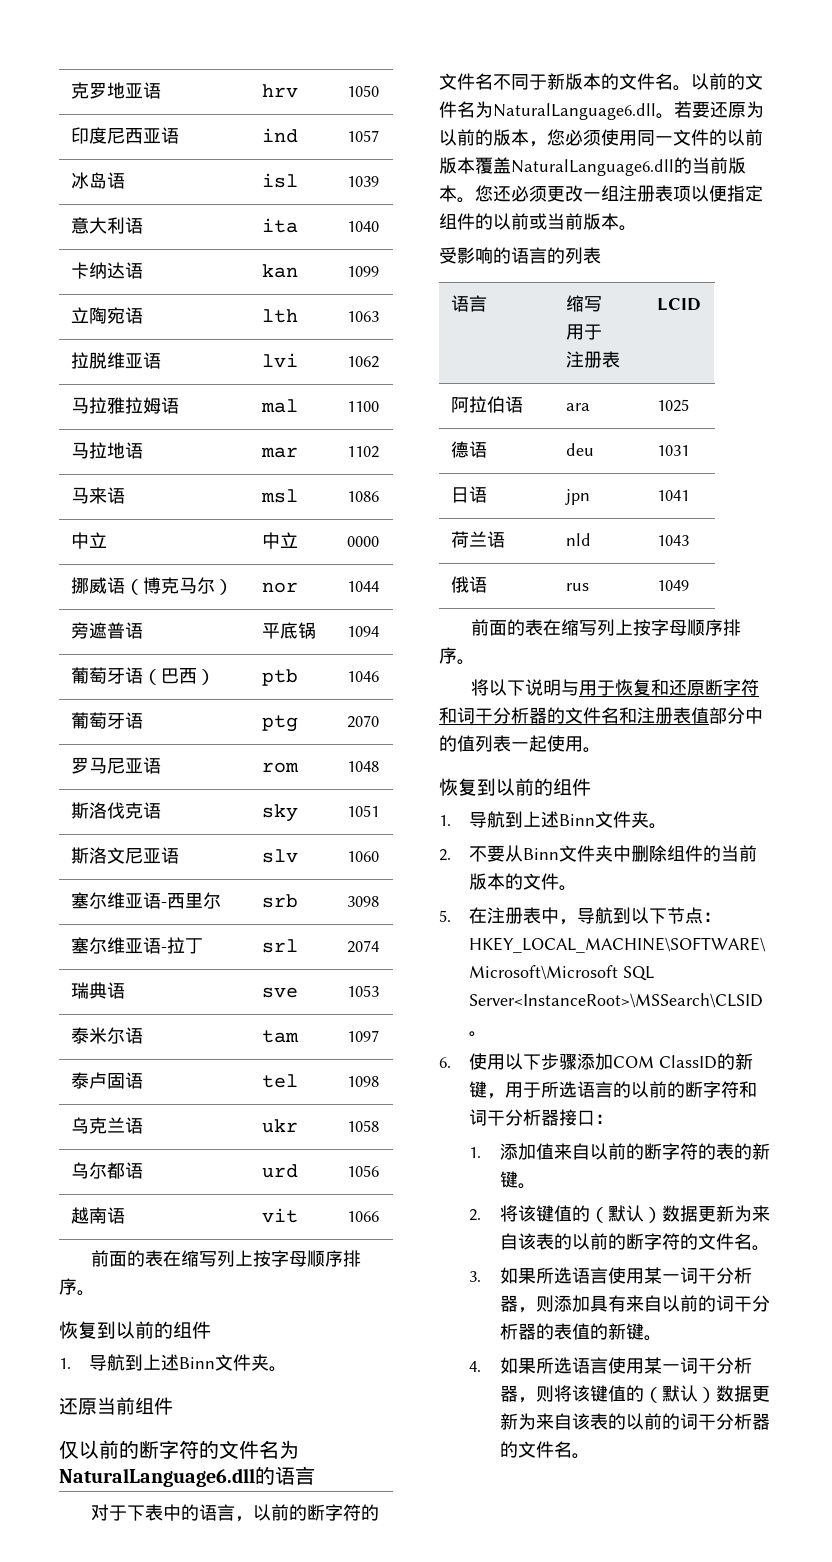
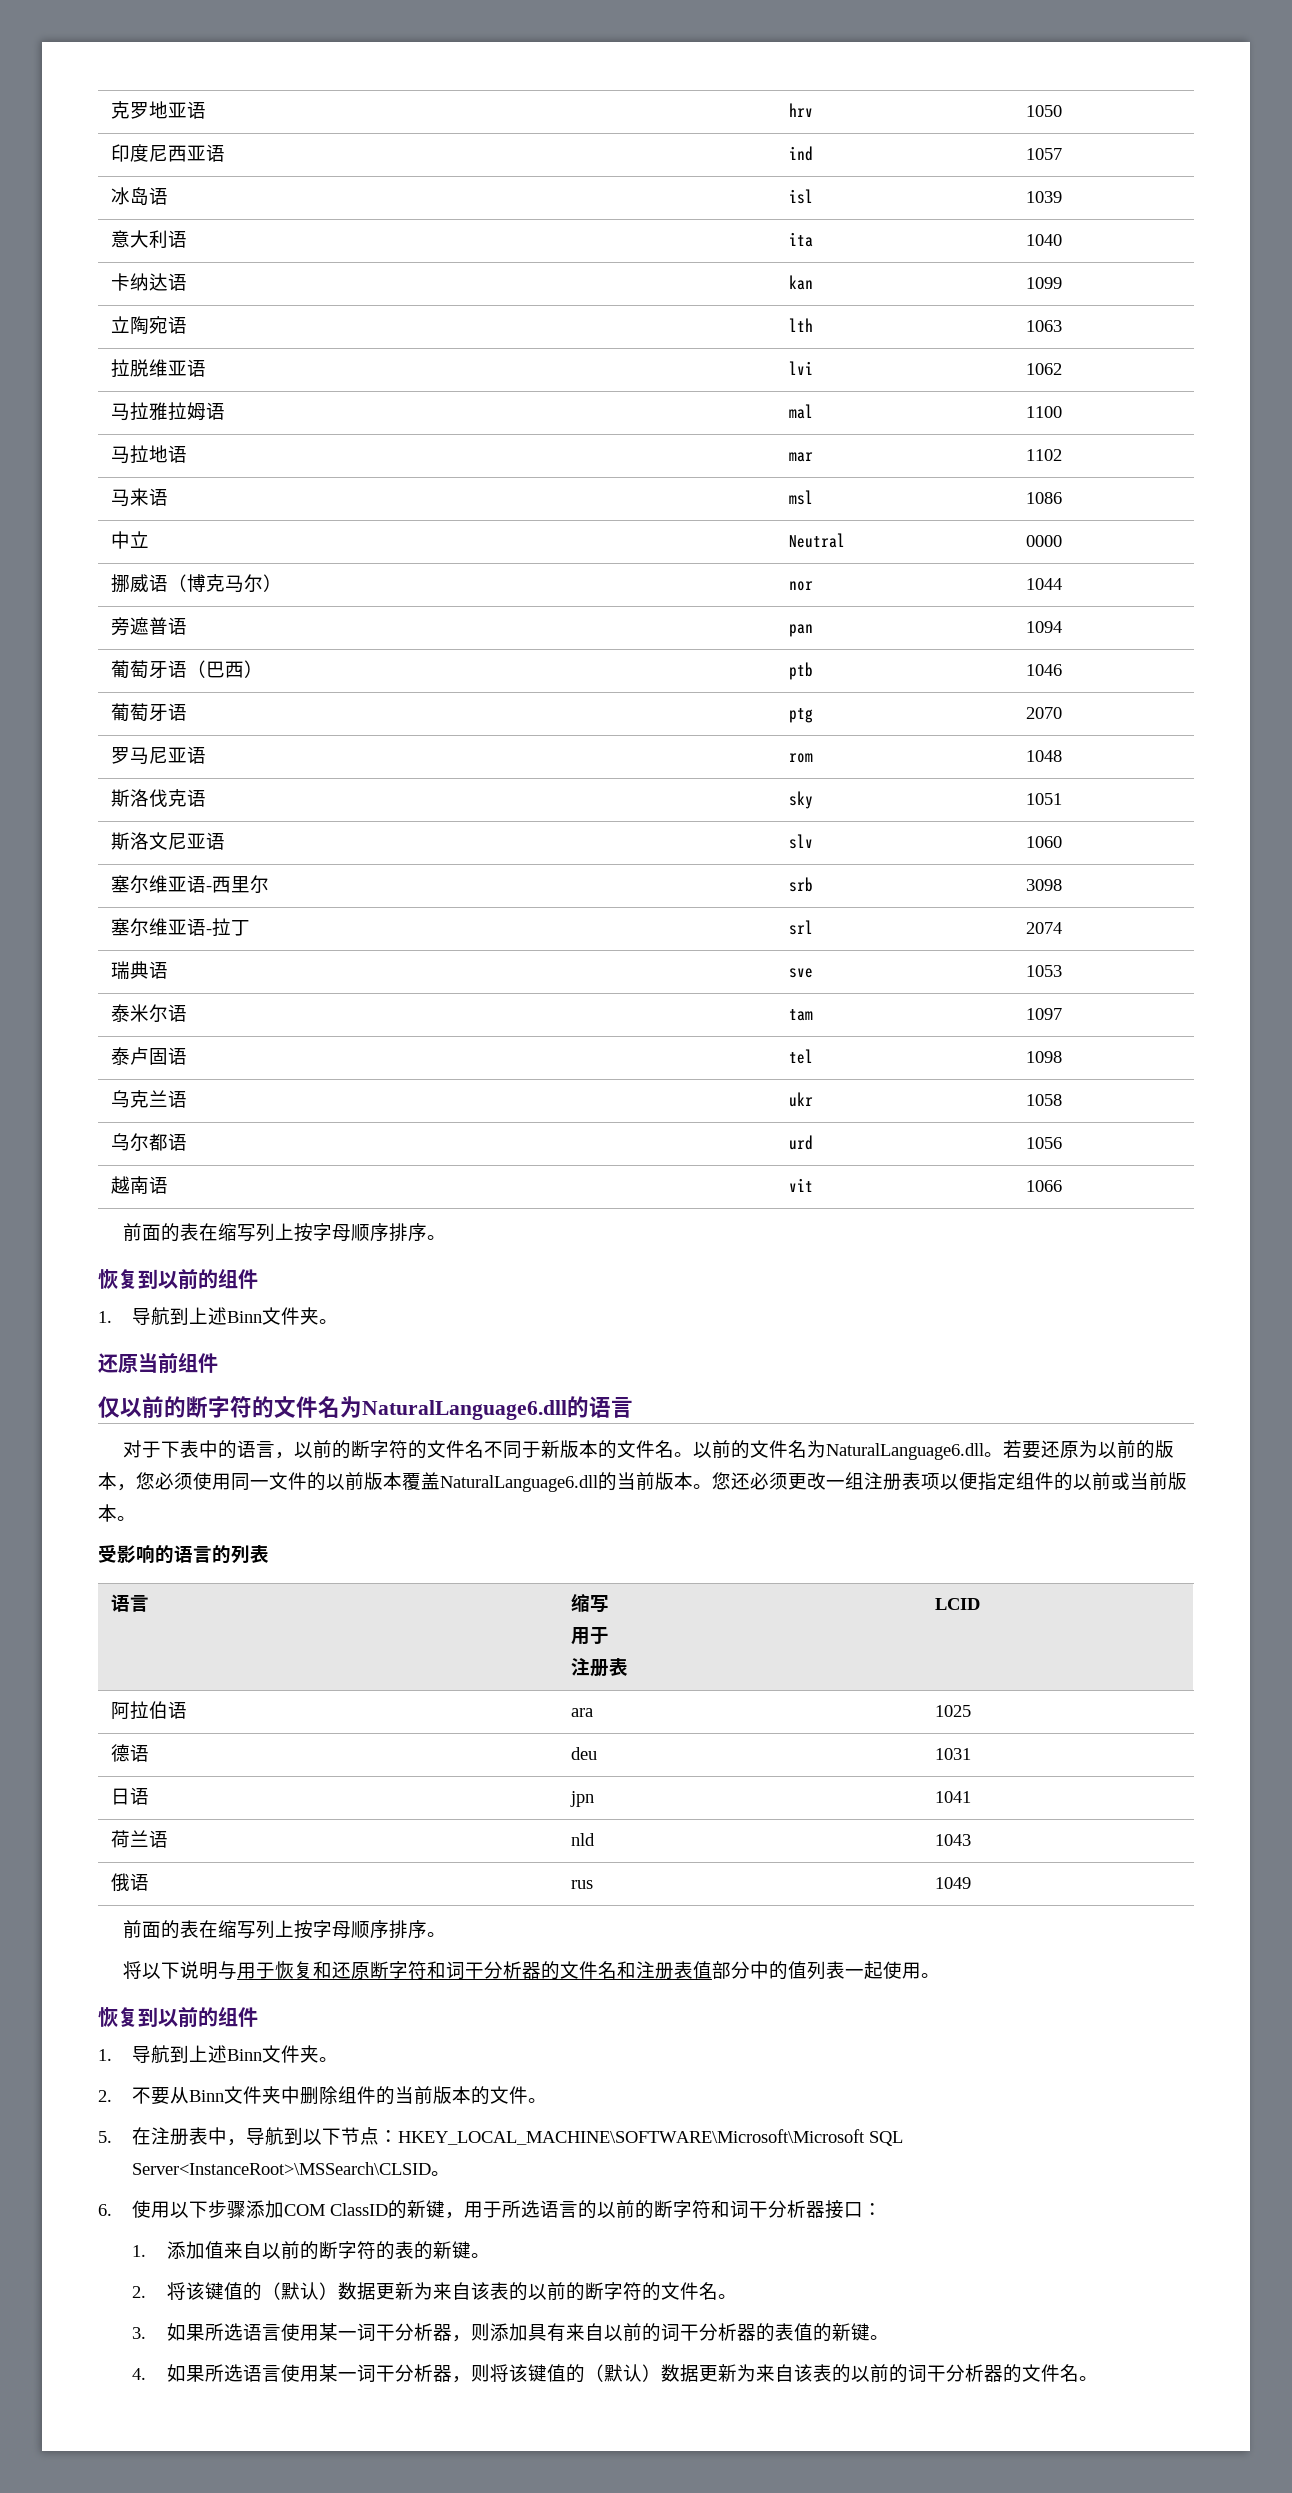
[261,532,298,549] 中立 -> [788,533,845,548] Neutral
[261,622,316,639] 平底锅 -> [788,624,813,637] pan

